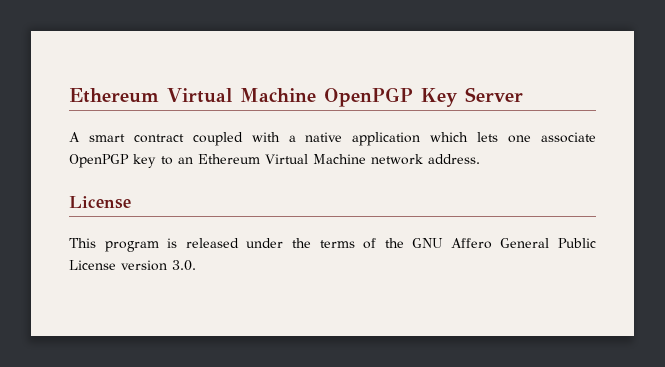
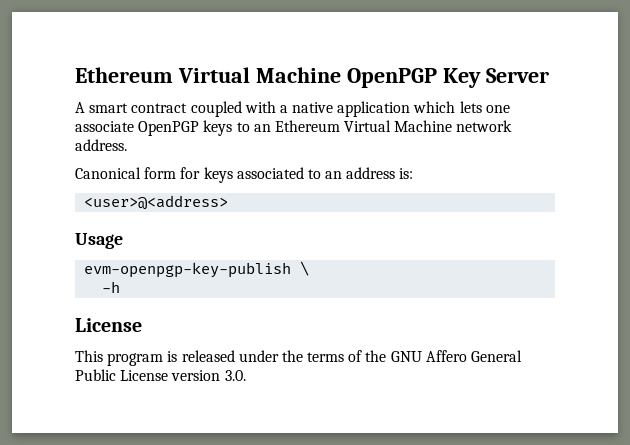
[133,154,156,168] key -> [203,120,233,136] keys
(480, 159) none -> [75,167,414,183] [84,195,229,210] [75,233,123,249] [84,261,310,278] [102,281,121,293] // Canonical form for keys associated to an address is: // <user>@<address> // Usage // evm-openpgp-key-publish \ // -h

